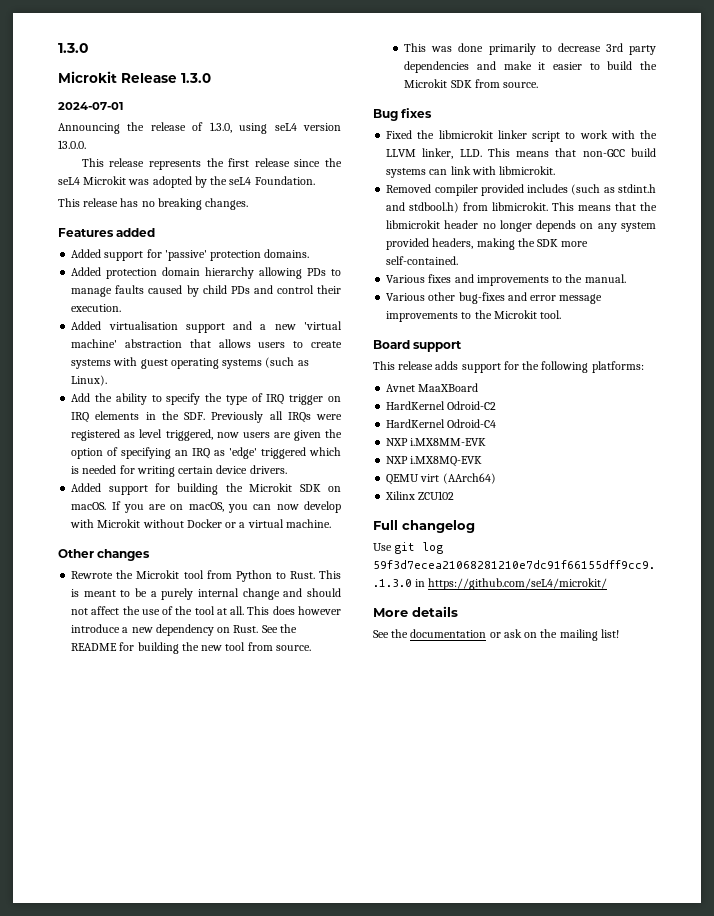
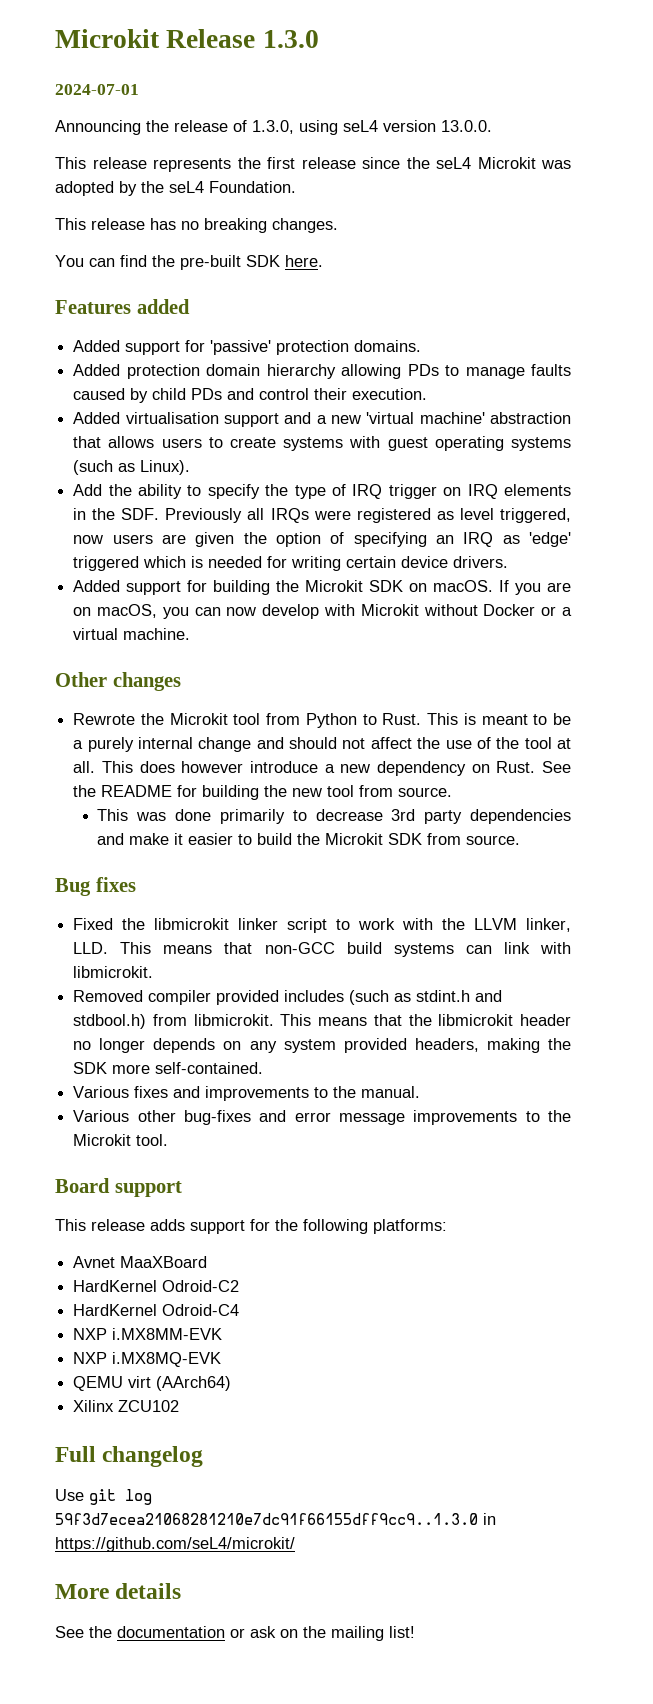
[58,43,89,53] 1.3.0 // -> (55, 38) none
(249, 204) none -> [55,255,323,270] // You can find the pre-built SDK here.

